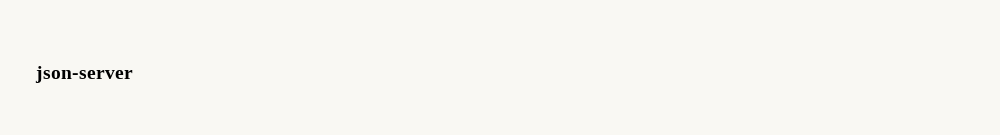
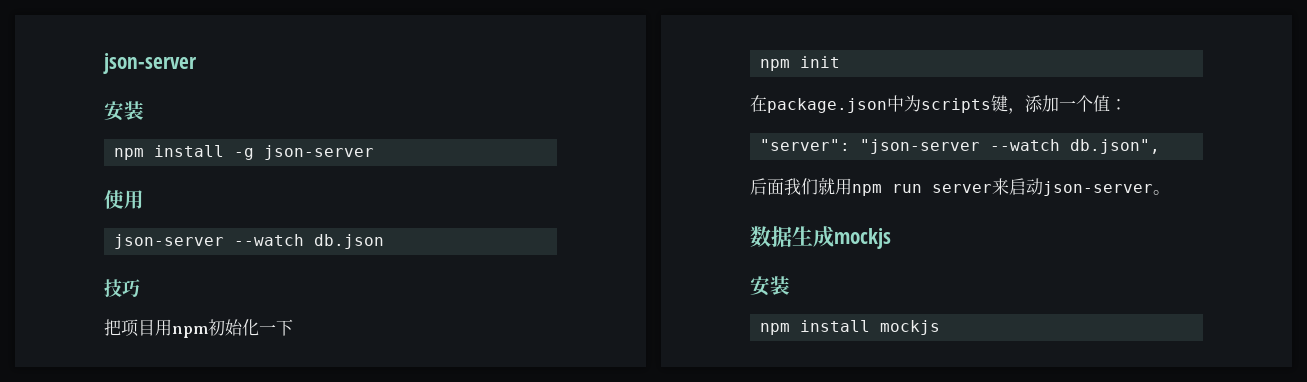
[35,66,133,83] json-server -> [103,53,197,74] [104,101,144,121] [114,145,375,160] [104,190,144,209] [114,234,385,249] [104,279,140,298] [104,319,293,338] [760,56,841,71] [750,95,1127,114] [760,139,1161,154] [750,177,1170,196] [750,226,891,249] [750,276,790,296] [760,320,941,335] json-server // 安装 // npm install -g json-server // 使用 // json-server --watch db.json // 技巧 // 把项目用npm初始化一下 // npm init // 在package.json中为scripts键，添加一个值： // "server": "json-server --watch db.json", // 后面我们就用npm run server来启动json-server。 // 数据生成mockjs // 安装 // npm install mockjs

